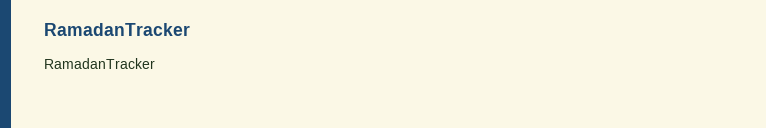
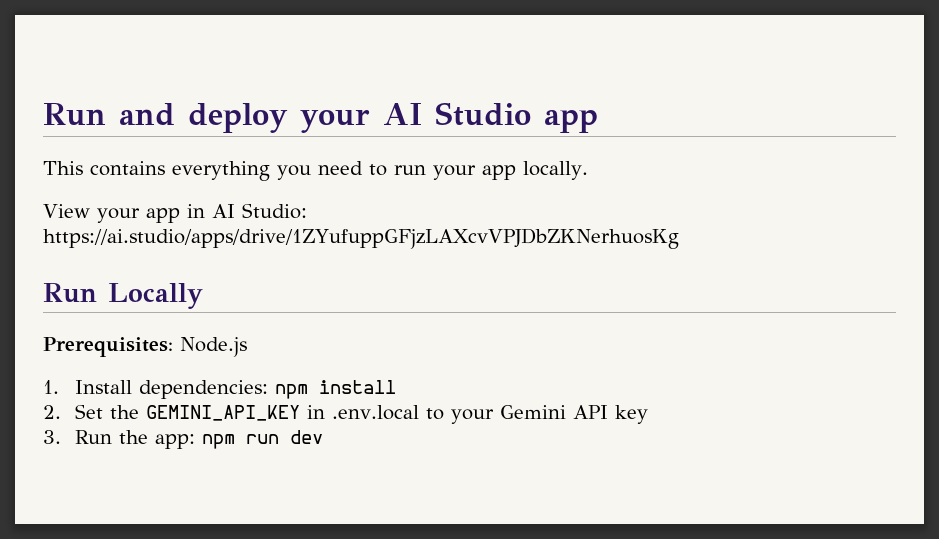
[44,23,190,36] [44,58,155,69] RamadanTracker // RamadanTracker -> [43,102,598,133] [43,161,588,181] [43,203,307,223] [43,228,679,249] [43,283,203,309] [43,337,247,357] [43,380,396,399] [43,404,648,424] [43,430,323,449] Run and deploy your AI Studio app // This contains everything you need to run your app locally. // View your app in AI Studio: https://ai.studio/apps/drive/1ZYufuppGFjzLAXcvVPJDbZKNerhuosKg // Run Locally // Prerequisites: Node.js // 1. Install dependencies: npm install // 2. Set the GEMINI_API_KEY in .env.local to your Gemini API key // 3. Run the app: npm run dev

